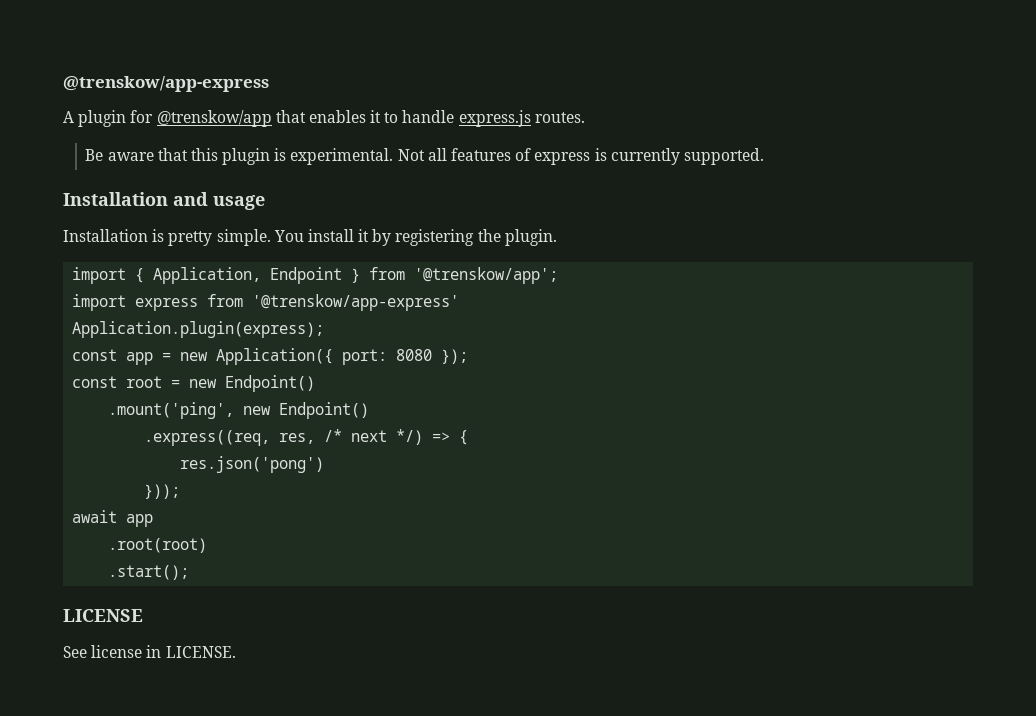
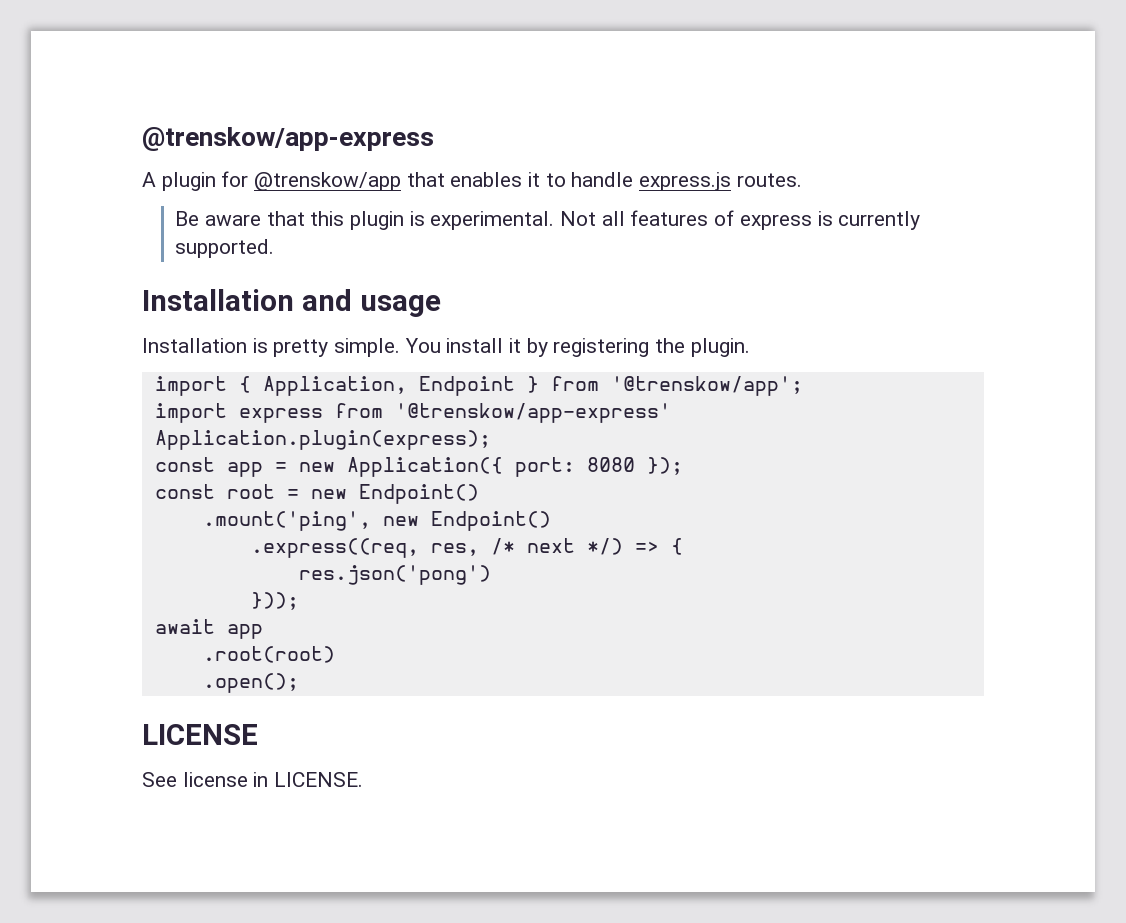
[108,565,190,580] .start(); -> [202,673,299,693] .open();

